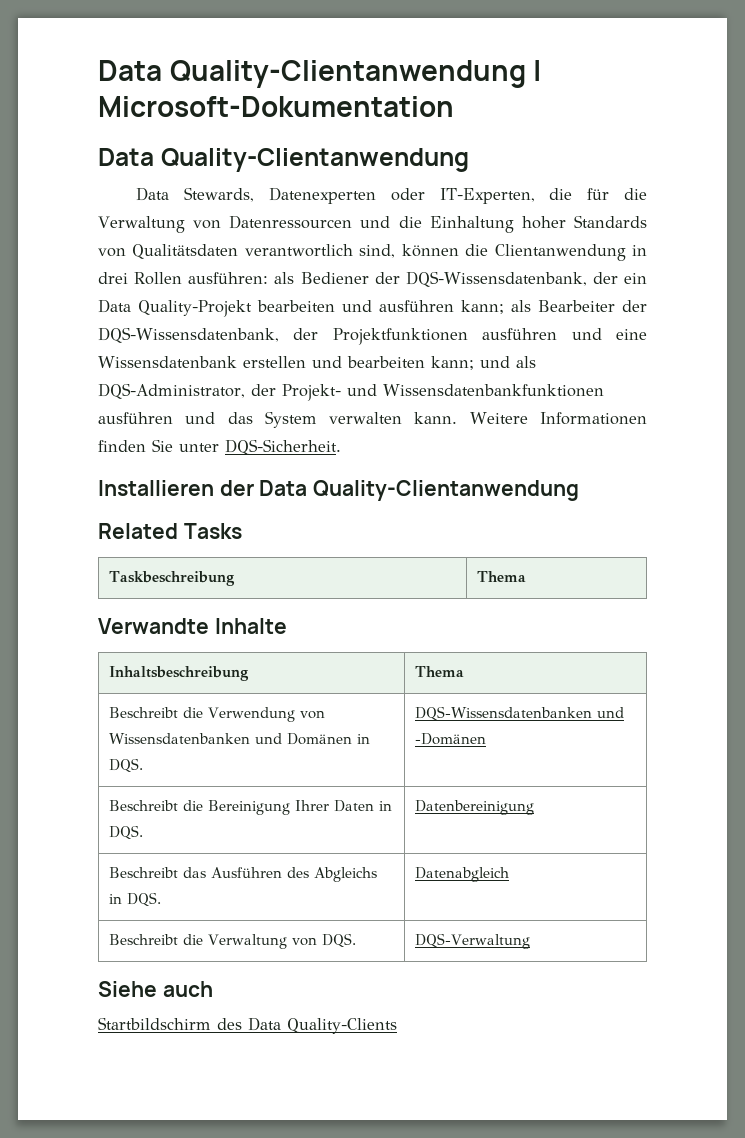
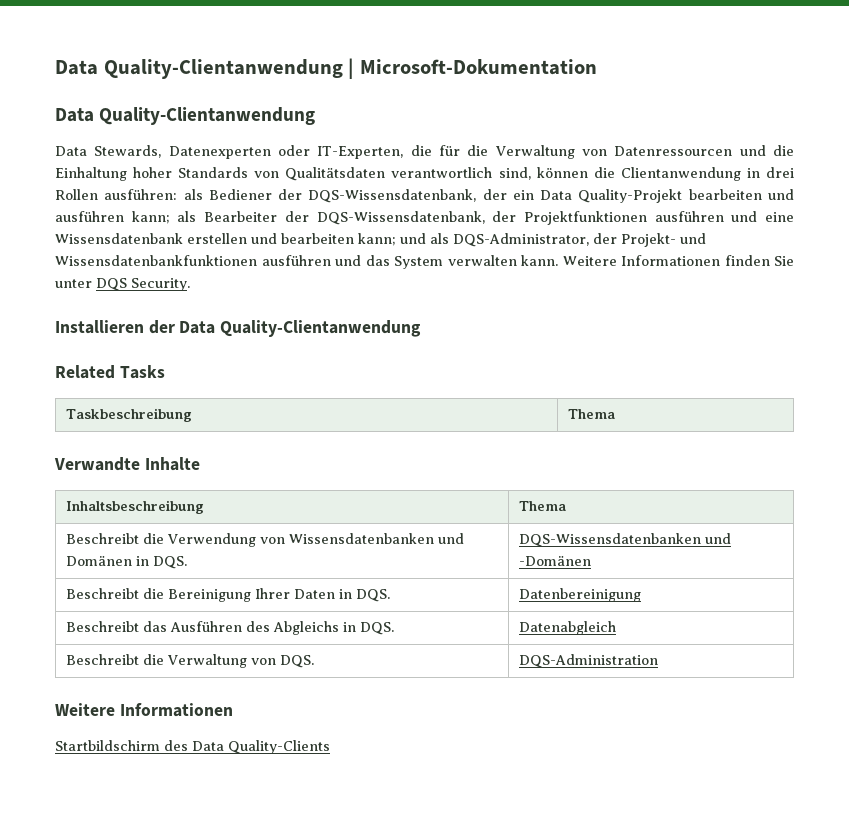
[225,439,341,455] DQS-Sicherheit. -> [96,278,190,291] DQS Security.
[415,933,531,949] [98,981,213,997] DQS-Verwaltung // Siehe auch -> [518,654,658,668] [55,703,233,717] DQS-Administration // Weitere Informationen

